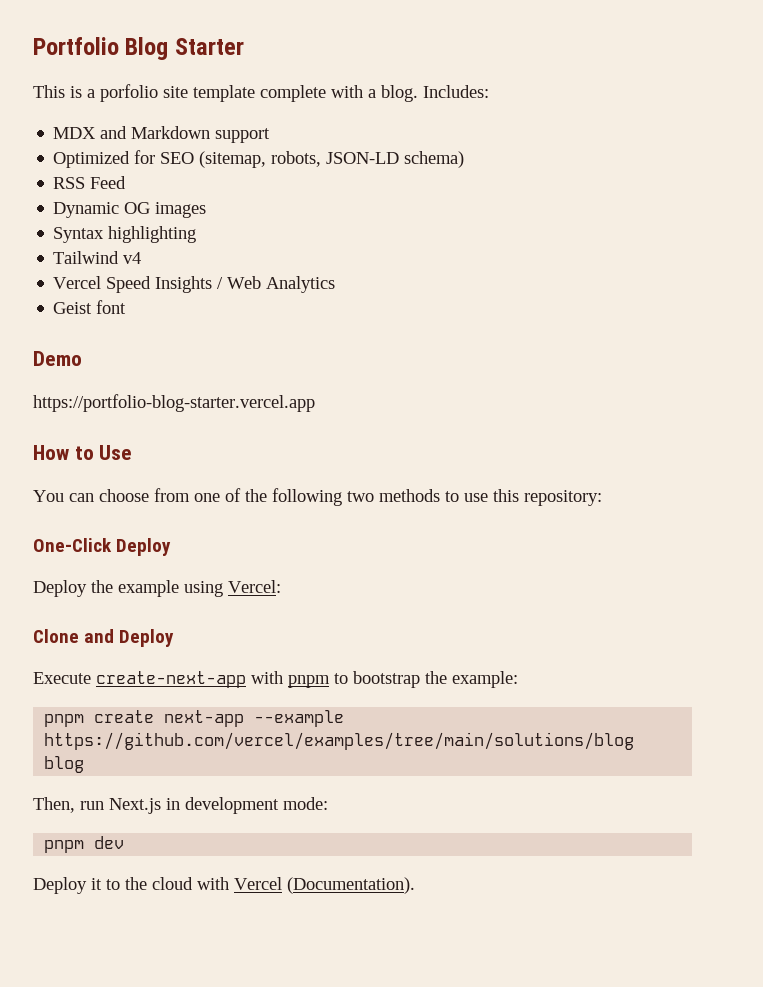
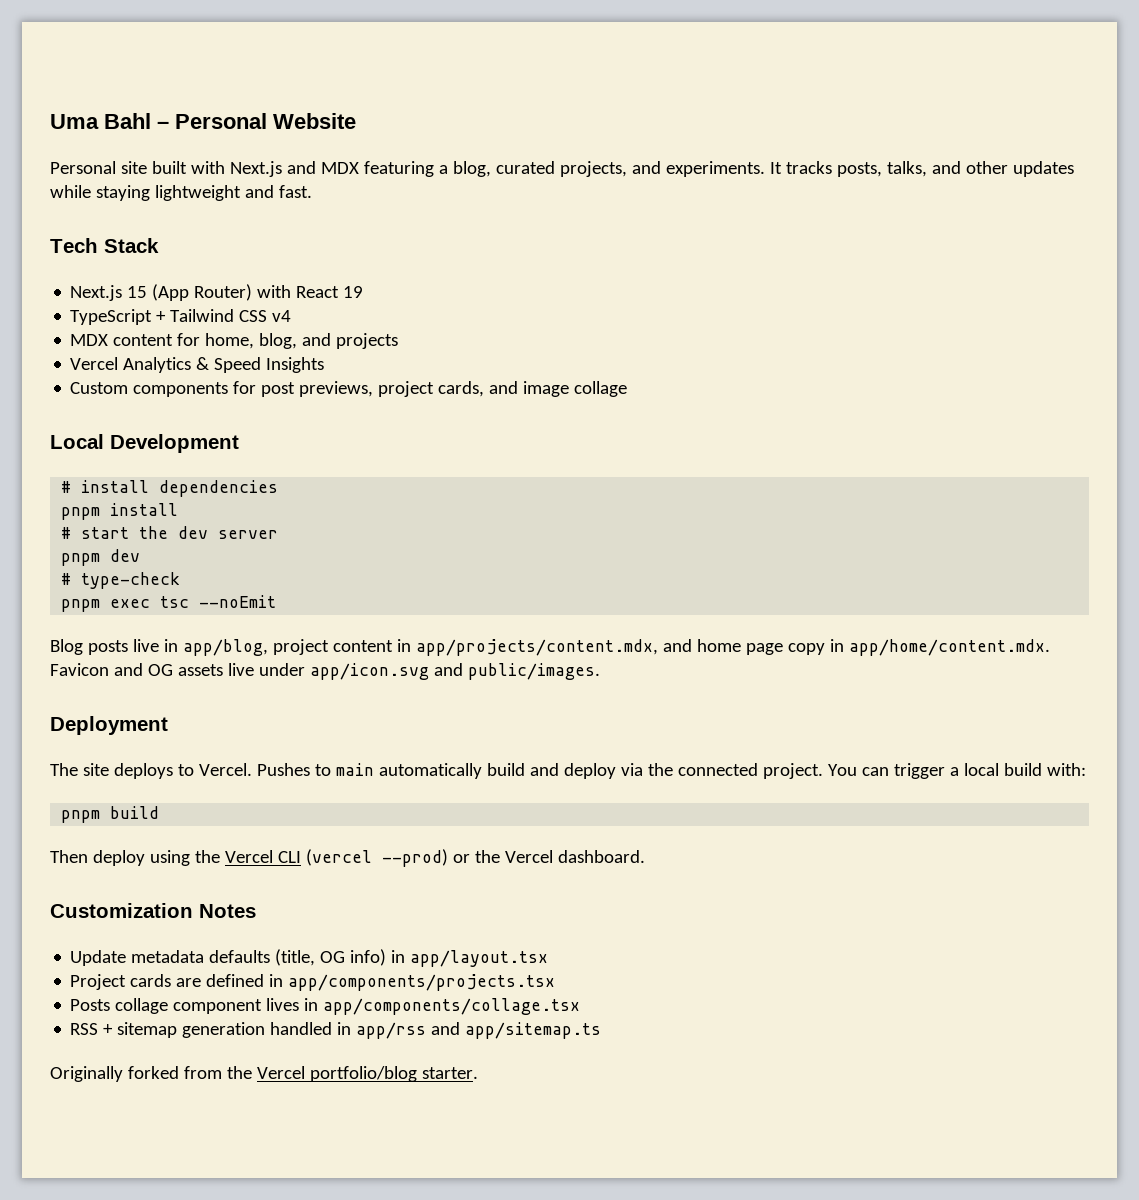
[33,37,244,60] [33,84,489,102] [53,126,271,143] [53,150,465,168] [53,176,127,189] [53,202,207,218] [53,226,197,243] [53,251,142,264] [53,276,102,289] Portfolio Blog Starter // This is a porfolio site template complete with a blog. Includes: // MDX and Markdown support // Optimized for SEO (sitemap, robots, JSON-LD schema) // RSS Feed // Dynamic OG images // Syntax highlighting // Tailwind v4 // Vercel -> [50,113,356,129] [50,161,1074,177] [50,185,312,201] [50,238,159,253] [70,284,364,301] [70,309,292,325] [70,333,399,349] [70,357,210,373] Uma Bahl – Personal Website // Personal site built with Next.js and MDX featuring a blog, curated projects, and experiments. It tracks posts, talks, and other updates while staying lightweight and fast. // Tech Stack // Next.js 15 (App Router) with React 19 // TypeScript + Tailwind CSS v4 // MDX content for home, blog, and projects // Vercel Analytics &
[217,276,336,293] [53,300,127,314] [33,351,82,366] [33,394,315,412] [33,445,133,460] [33,488,602,506] [33,538,172,556] [33,580,281,597] [33,629,175,647] [33,671,518,688] [44,710,345,727] [44,732,635,750] [44,756,85,773] [33,797,328,814] [44,836,125,853] [33,877,415,894] / Web Analytics // Geist font // Demo // https://portfolio-blog-starter.vercel.app // How to Use // You can choose from one of the following two methods to use this repository: // One-Click Deploy // Deploy the example using Vercel: // Clone and Deploy // Execute create-next-app with pnpm to bootstrap the example: // pnpm create next-app --example https://github.com/vercel/examples/tree/main/solutions/blog blog // Then, run Next.js in development mode: // pnpm dev // Deploy it to the cloud with Vercel (Documentation). -> [70,381,628,397] [50,434,239,453] [61,480,279,497] [61,503,179,520] [61,526,279,539] [61,549,141,566] [61,572,181,589] [61,595,277,612] [50,639,1050,656] [50,663,600,680] [50,716,168,735] [50,763,1086,779] [61,806,160,823] [50,849,645,867] [50,903,256,918] [70,949,549,967] [70,974,556,991] [70,998,581,1015] [70,1022,602,1039] [50,1066,478,1082] // Custom components for post previews, project cards, and image collage // Local Development // # install dependencies // pnpm install // # start the dev server // pnpm dev // # type-check // pnpm exec tsc --noEmit // Blog posts live in app/blog, project content in app/projects/content.mdx, and home page copy in app/home/content.mdx. Favicon and OG assets live under app/icon.svg and public/images. // Deployment // The site deploys to Vercel. Pushes to main automatically build and deploy via the connected project. You can trigger a local build with: // pnpm build // Then deploy using the Vercel CLI (vercel --prod) or the Vercel dashboard. // Customization Notes // Update metadata defaults (title, OG info) in app/layout.tsx // Project cards are defined in app/components/projects.tsx // Posts collage component lives in app/components/collage.tsx // RSS + sitemap generation handled in app/rss and app/sitemap.ts // Originally forked from the Vercel portfolio/blog starter.

